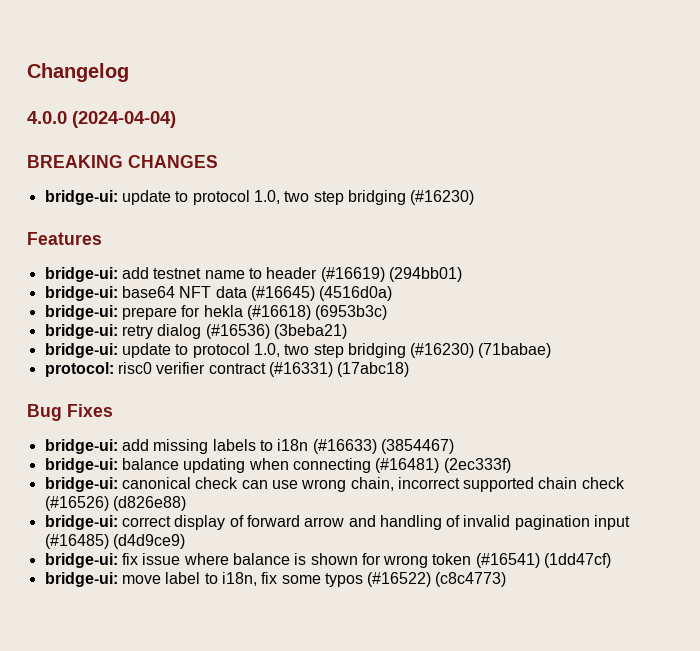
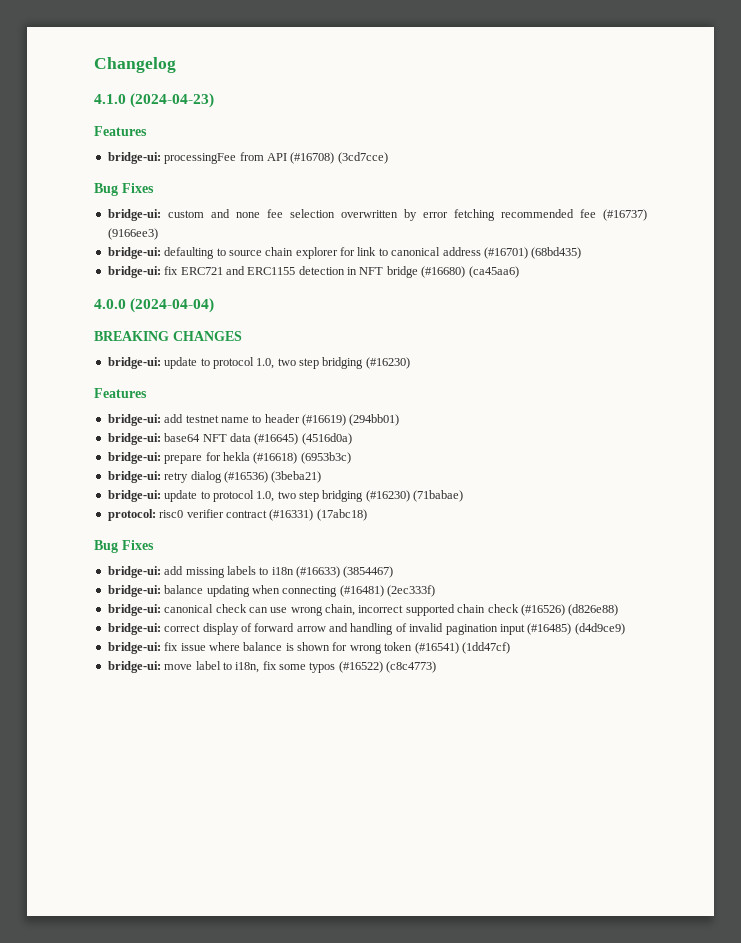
(129, 72) none -> [94,93,215,108] [94,126,147,136] [107,152,388,164] [94,183,154,196] [107,209,647,221] [107,228,158,240] [107,247,582,259] [107,266,519,278] // 4.1.0 (2024-04-23) // Features // bridge-ui: processingFee from API (#16708) (3cd7cce) // Bug Fixes // bridge-ui: custom and none fee selection overwritten by error fetching recommended fee (#16737) (9166ee3) // bridge-ui: defaulting to source chain explorer for link to canonical address (#16701) (68bd435) // bridge-ui: fix ERC721 and ERC1155 detection in NFT bridge (#16680) (ca45aa6)

